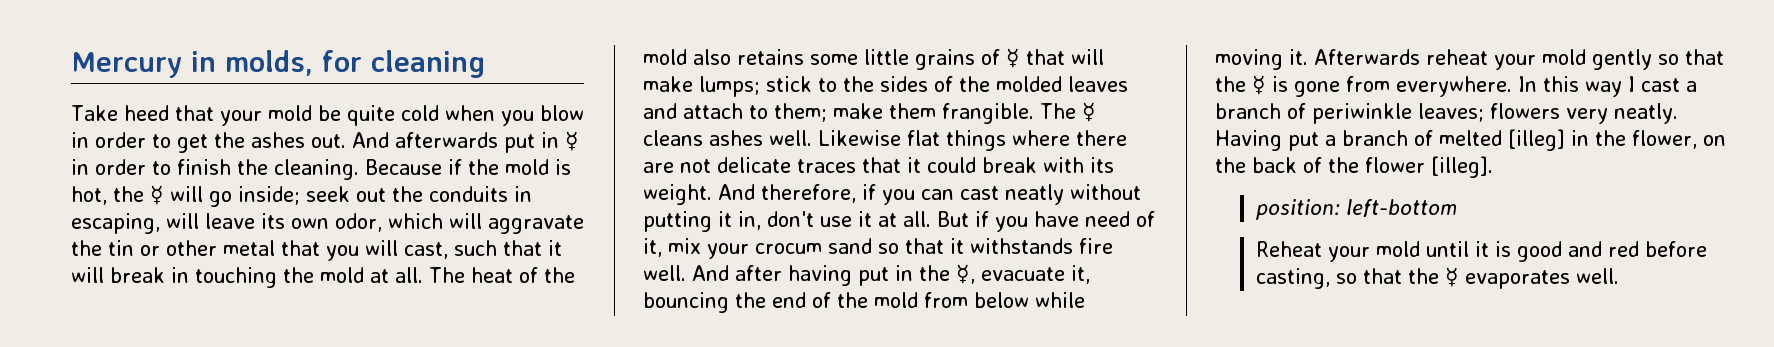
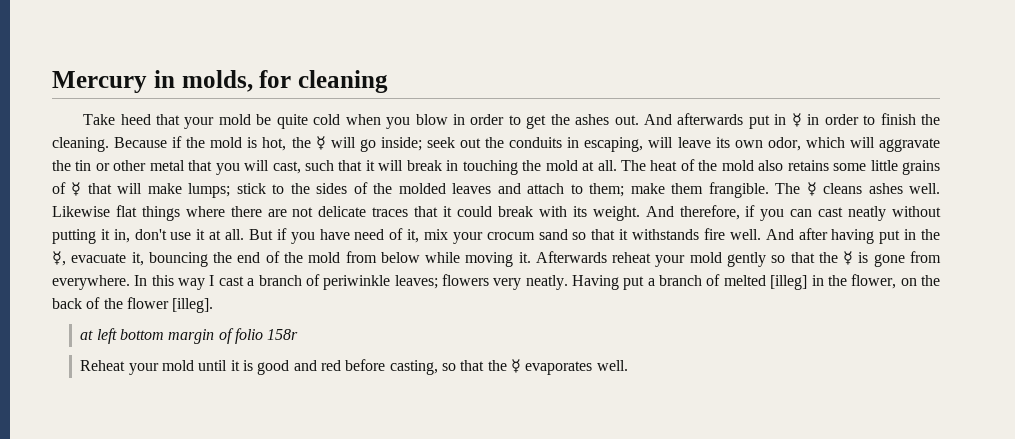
[1255,199,1457,220] position: left-bottom -> [80,328,299,344] at left bottom margin of folio 158r

